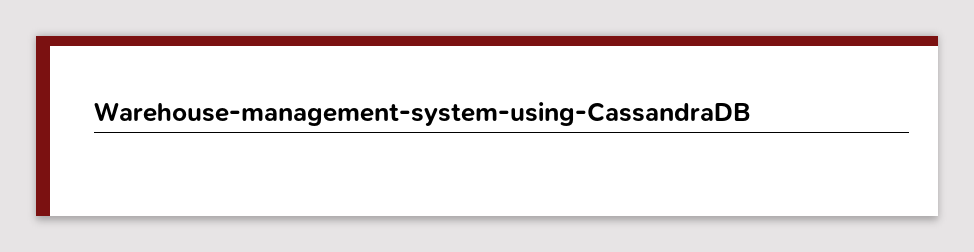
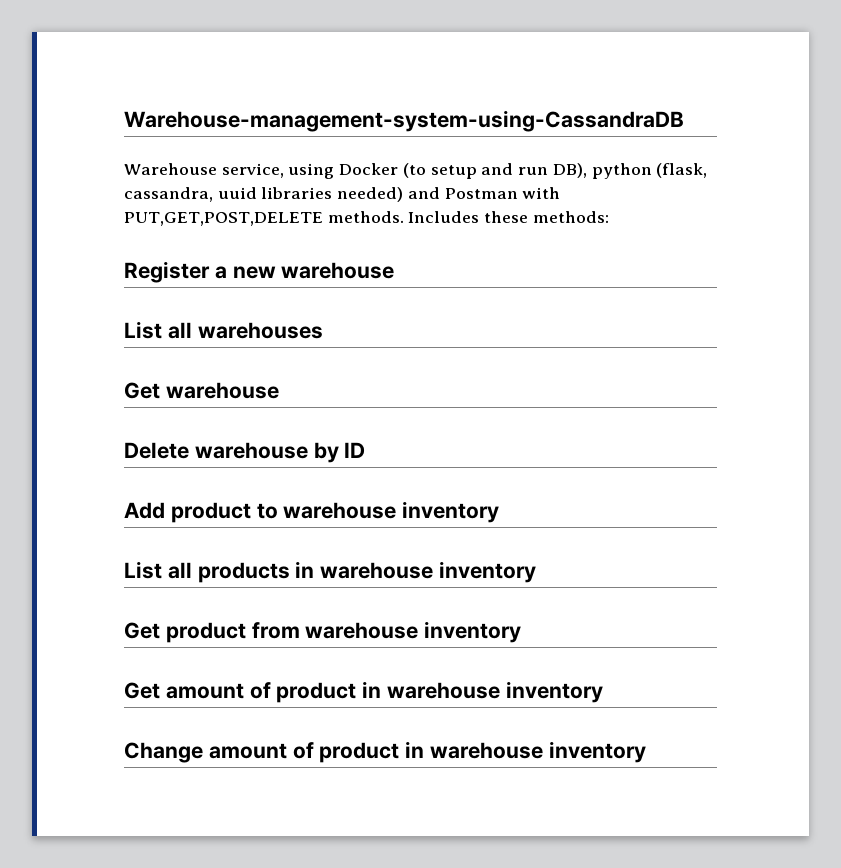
(751, 114) none -> [124,163,708,179] [124,187,561,202] [124,211,609,226] [124,261,395,283] [124,321,323,339] [124,382,279,399] [124,442,366,463] [124,501,500,523] [124,561,537,583] [124,621,522,643] [124,681,603,703] [124,741,646,763] // Warehouse service, using Docker (to setup and run DB), python (flask, cassandra, uuid libraries needed) and Postman with PUT,GET,POST,DELETE methods. Includes these methods: // Register a new warehouse // List all warehouses // Get warehouse // Delete warehouse by ID // Add product to warehouse inventory // List all products in warehouse inventory // Get product from warehouse inventory // Get amount of product in warehouse inventory // Change amount of product in warehouse inventory

